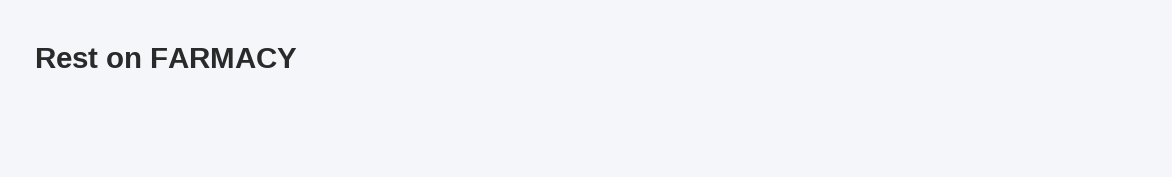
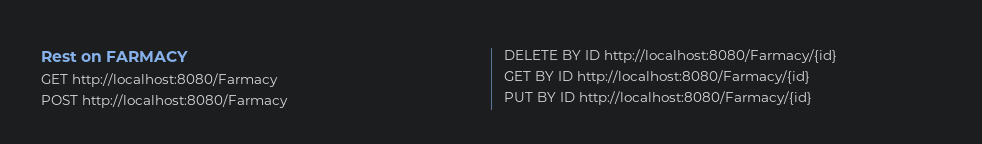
(297, 58) none -> [41,73,278,87] [41,94,288,108] [504,49,837,63] [504,70,810,84] [504,91,812,105] // GET http://localhost:8080/Farmacy // POST http://localhost:8080/Farmacy // DELETE BY ID http://localhost:8080/Farmacy/{id} // GET BY ID http://localhost:8080/Farmacy/{id} // PUT BY ID http://localhost:8080/Farmacy/{id}

